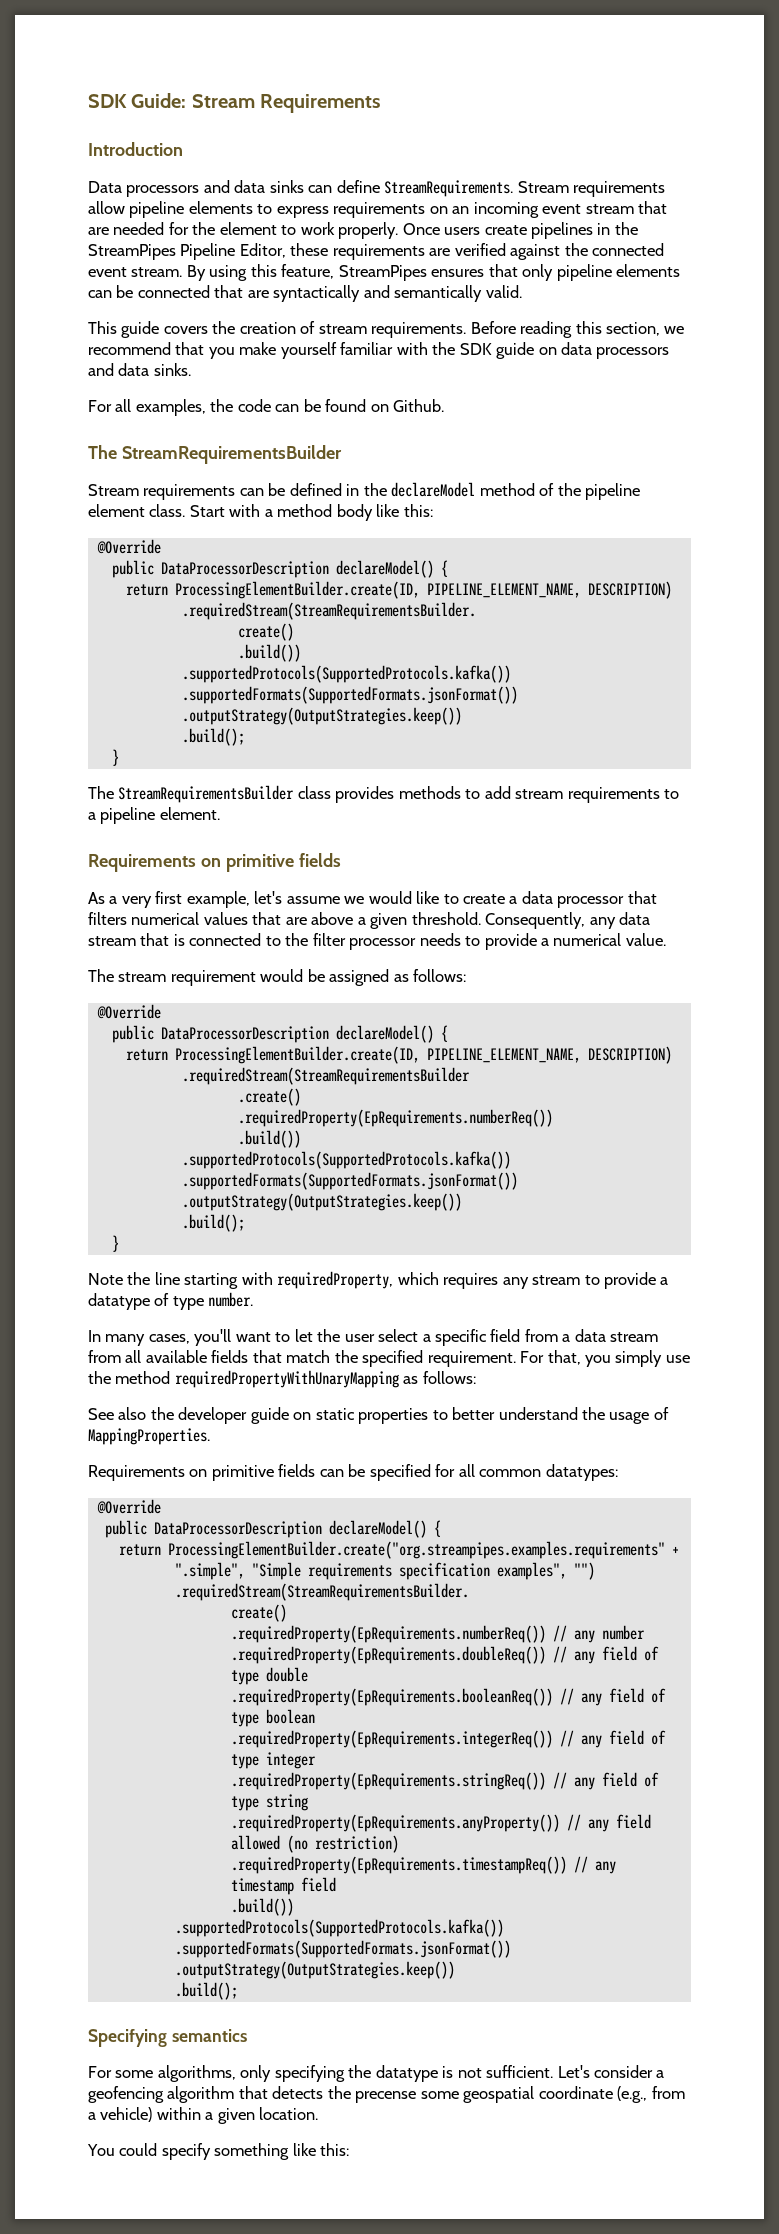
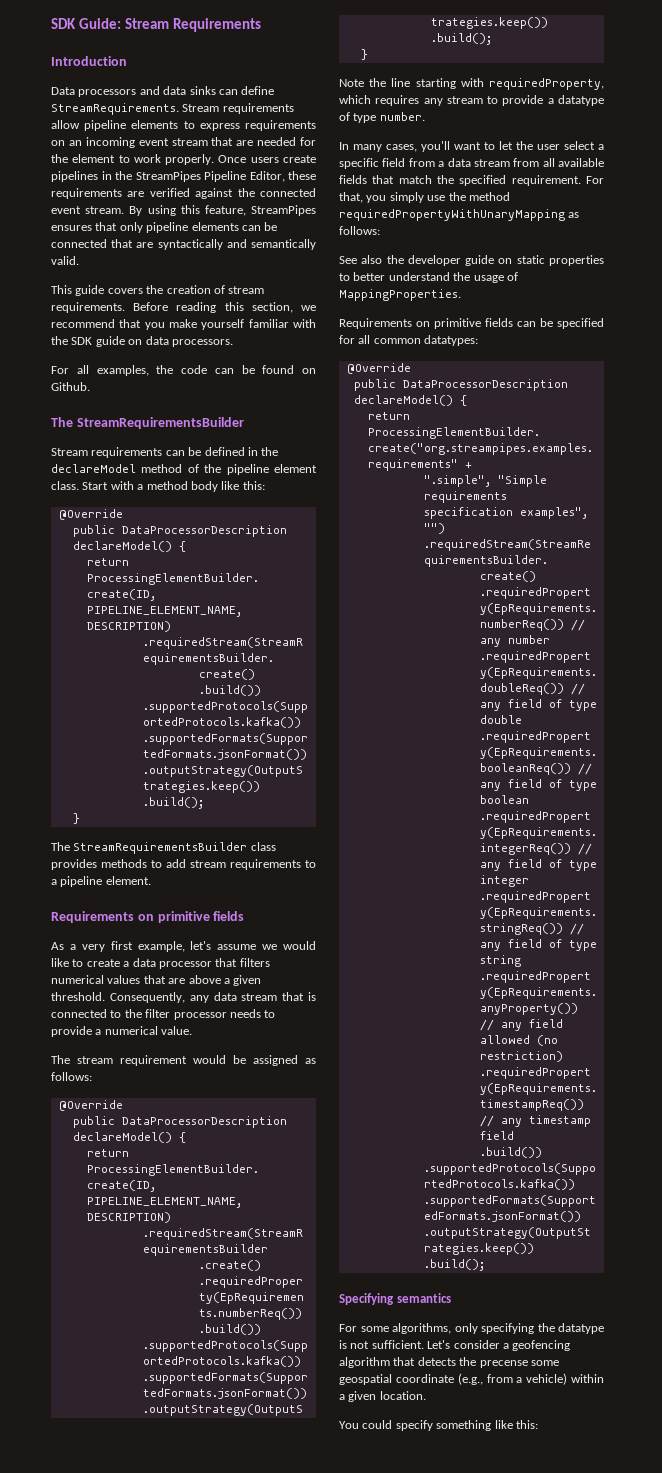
[596,347,670,359] [88,363,191,376] processors and data sinks. -> [171,339,233,347] processors.

